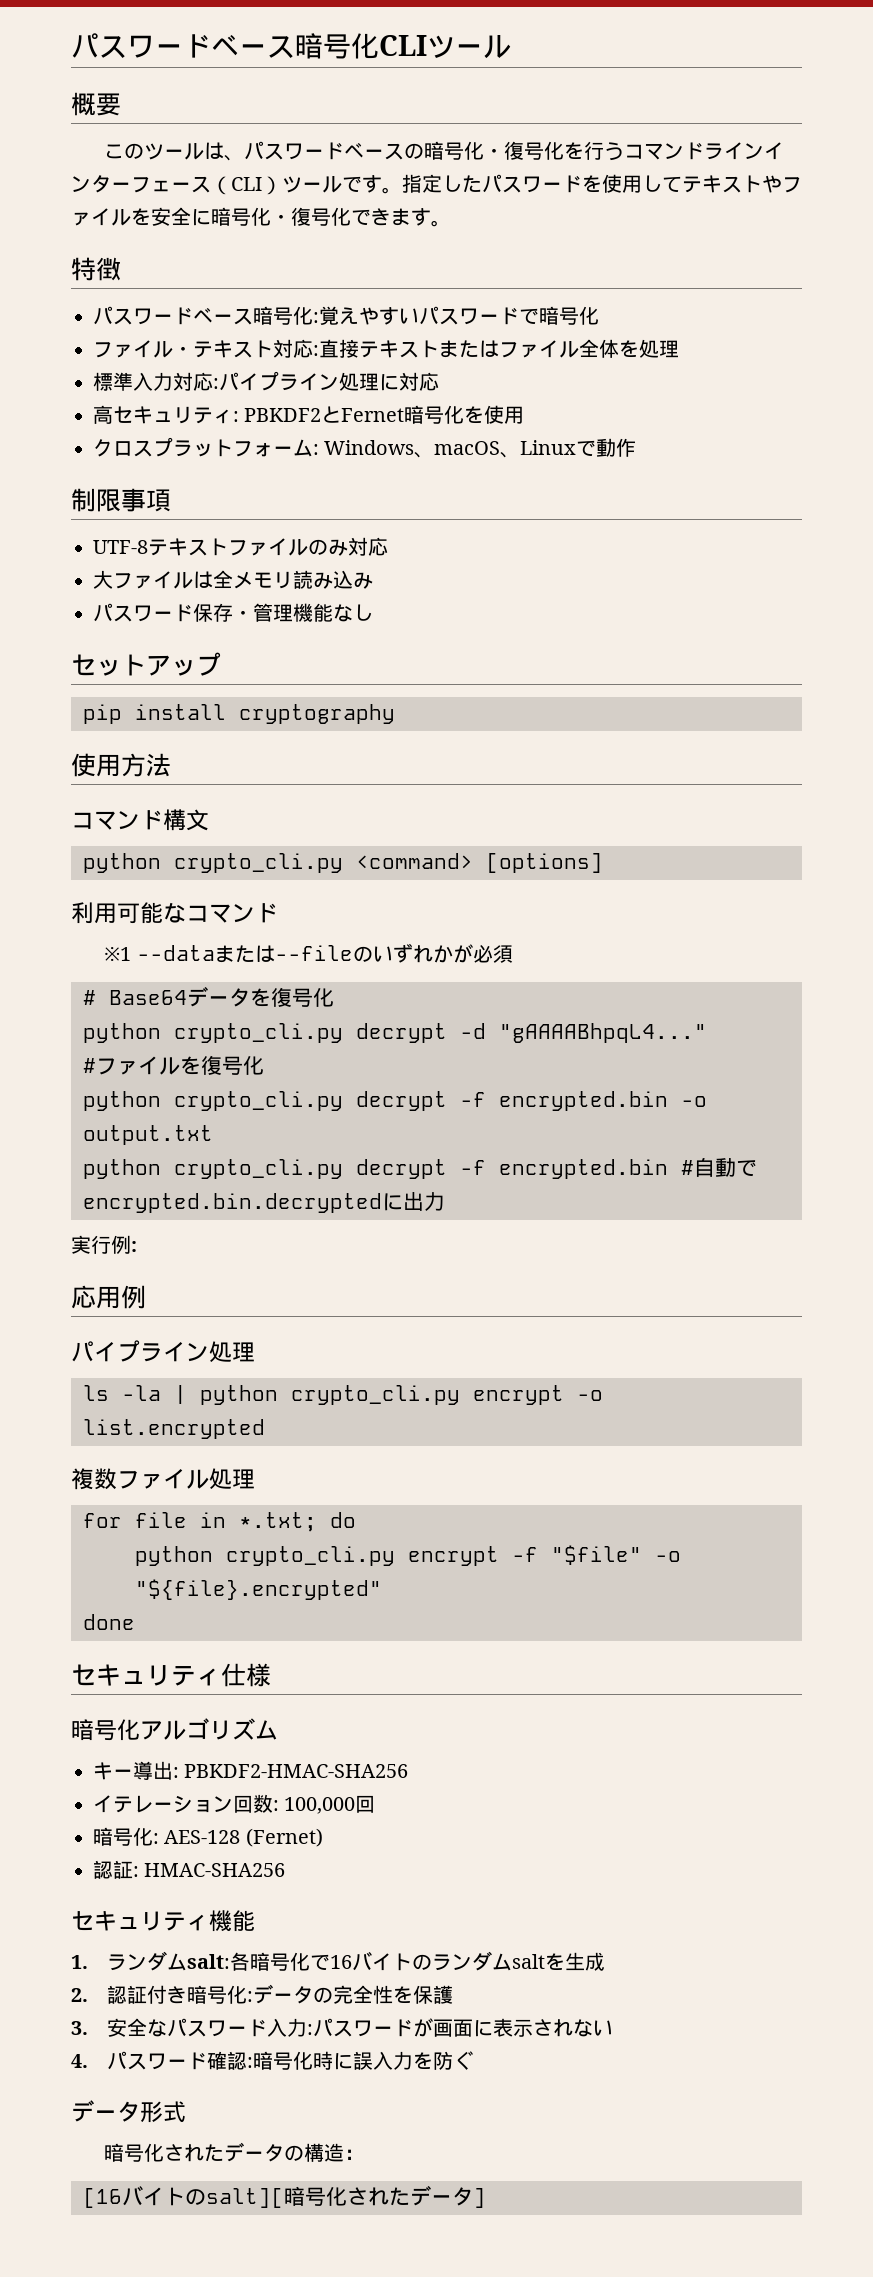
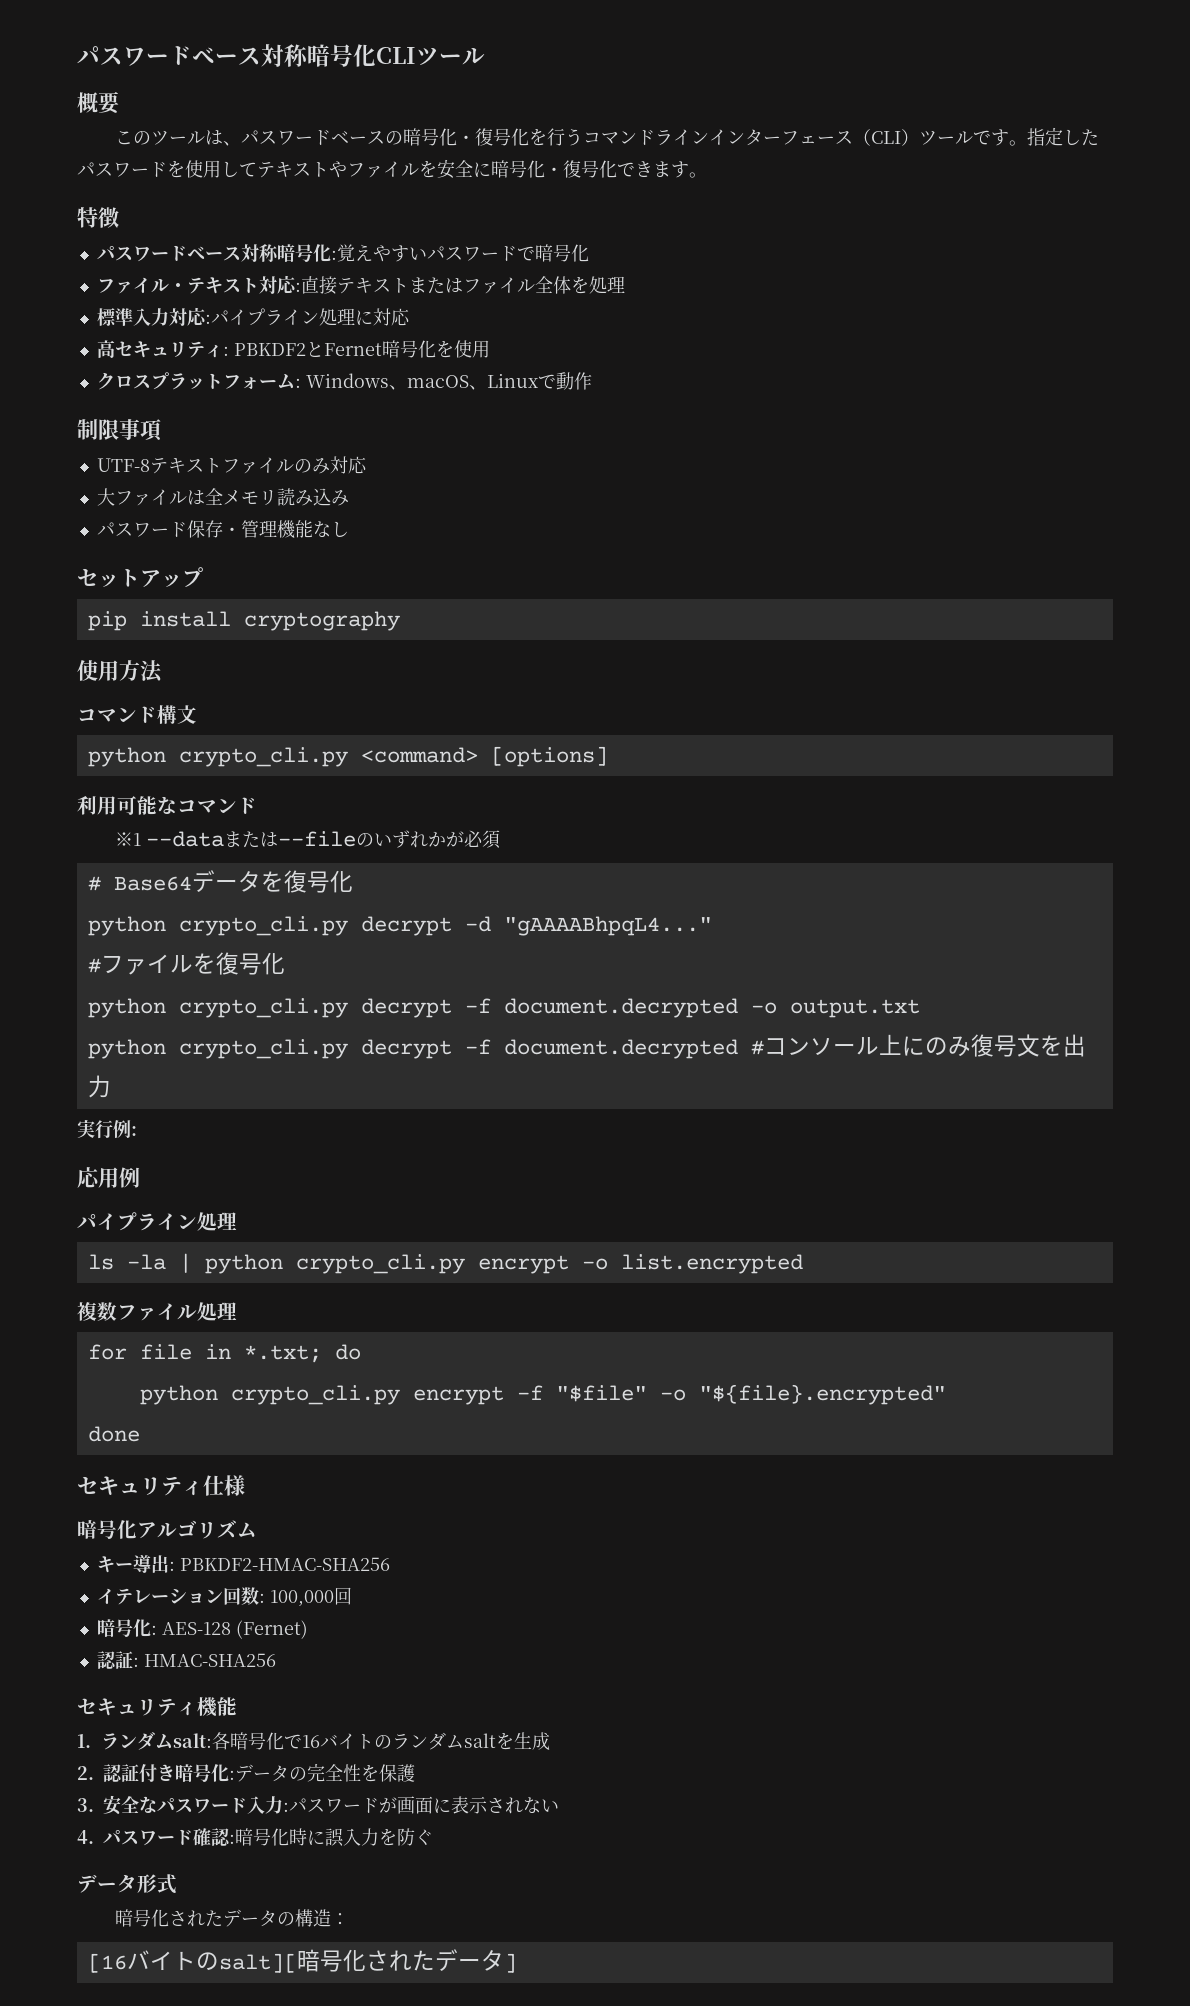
[71,33,295,58] パスワードベース -> [77,44,309,67] パスワードベース対称
(253, 316) none -> [240,244,279,262] 対称
[499,1091,668,1111] encrypted.bin -> [503,998,738,1018] document.decrypted
[499,1157,757,1179] [83,1193,403,1213] encrypted.bin #自動でencrypted.bin.decryptedに -> [503,1034,1063,1059] document.decrypted #コンソール上にのみ復号文を

